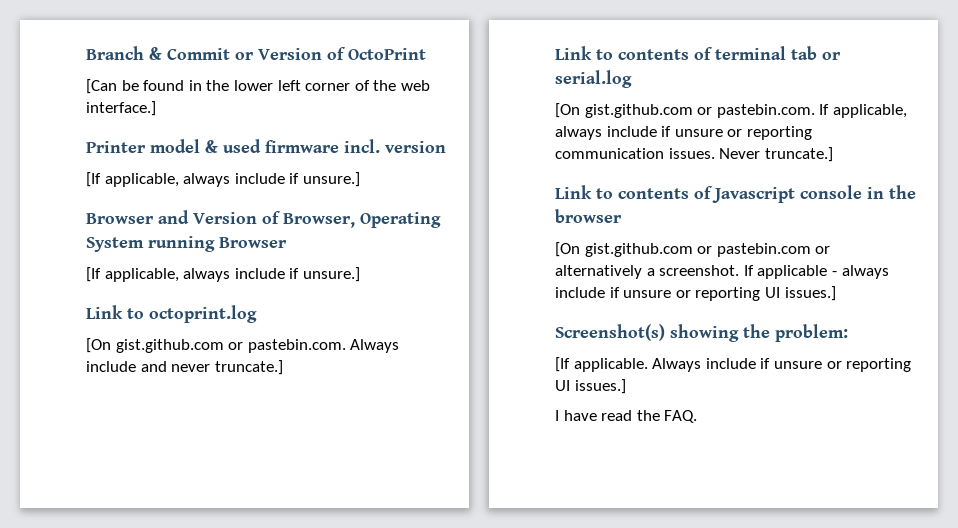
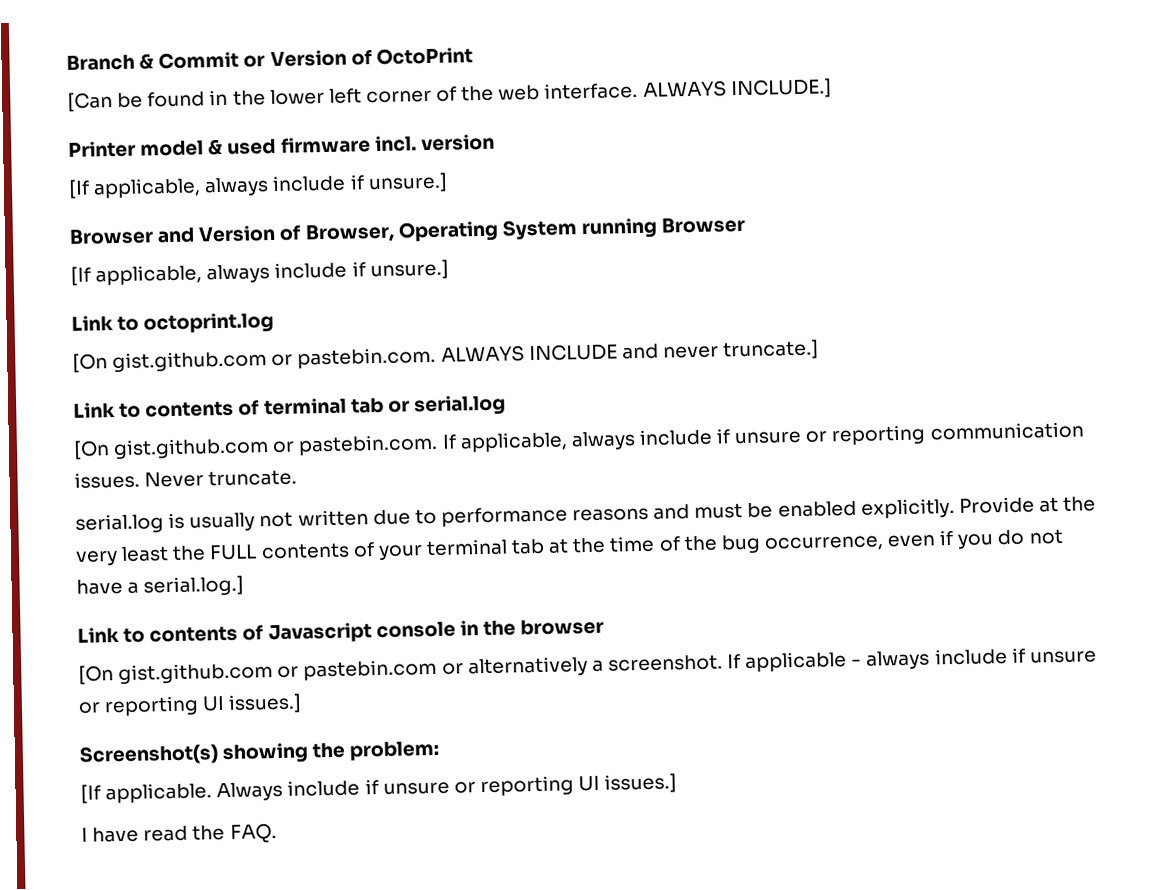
[86,101,156,116] interface.] -> [544,78,832,100] interface. ALWAYS INCLUDE.]
[350,339,400,353] [86,361,136,372] Always include -> [440,343,618,363] ALWAYS INCLUDE
[764,147,833,162] truncate.] -> [208,469,298,487] [75,496,1097,534] [75,528,1063,566] [76,575,245,597] truncate. // serial.log is usually not written due to performance reasons and must be enabled explicitly. Provide at the very least the FULL contents of your terminal tab at the time of the bug occurrence, even if you do not have a serial.log.]

